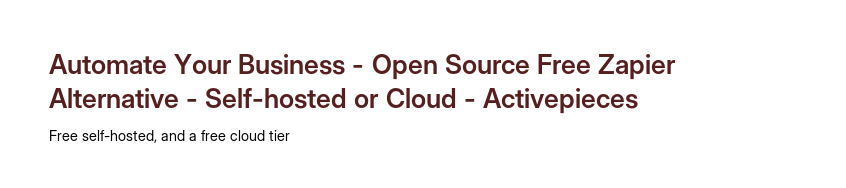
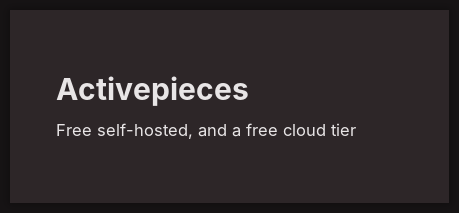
[49,54,676,80] [49,88,476,109] Automate Your Business - Open Source Free Zapier Alternative - Self-hosted or Cloud - -> (56, 91) none

